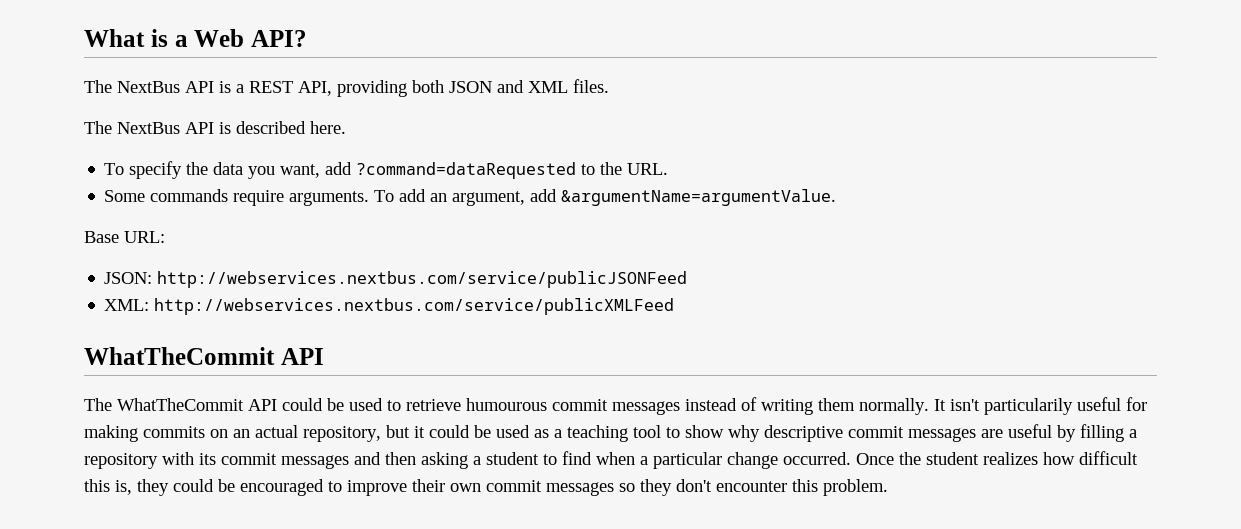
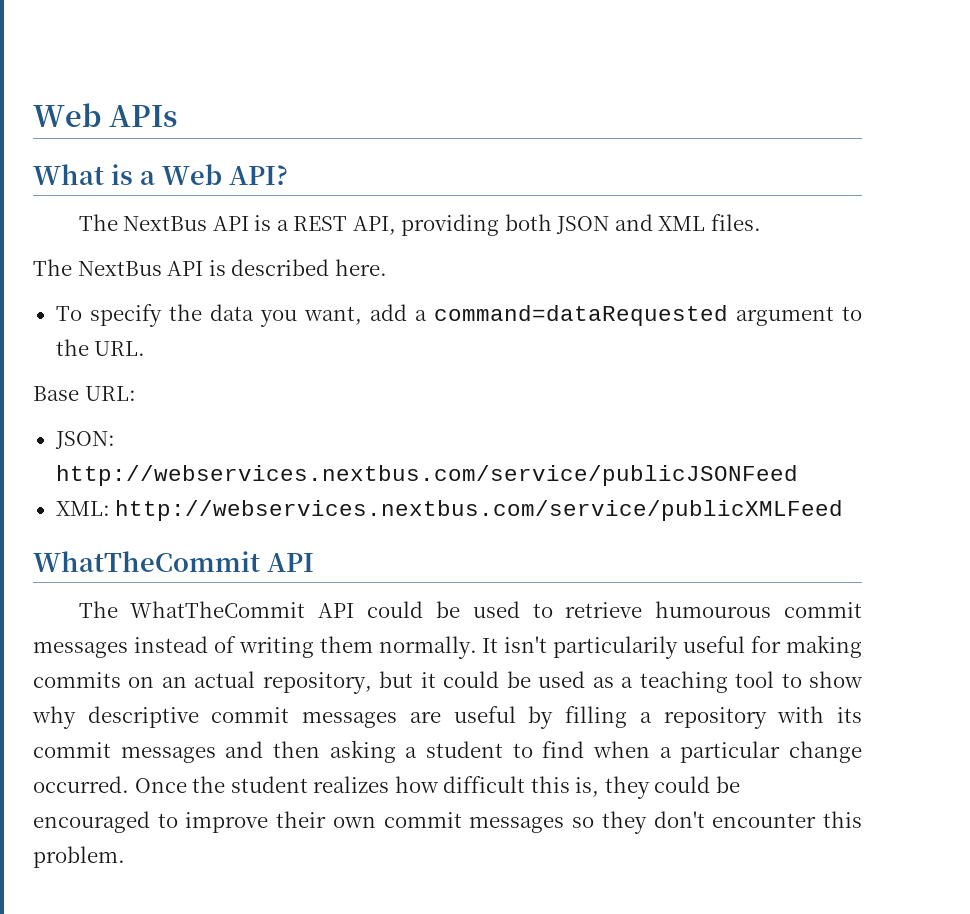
(84, 38) none -> [33,103,177,127] Web APIs //
[356,162,577,179] ?command=dataRequested -> [414,305,834,326] a command=dataRequested argument
[104,189,837,206] // Some commands require arguments. To add an argument, add &argumentName=argumentValue. -> (146, 348) none

